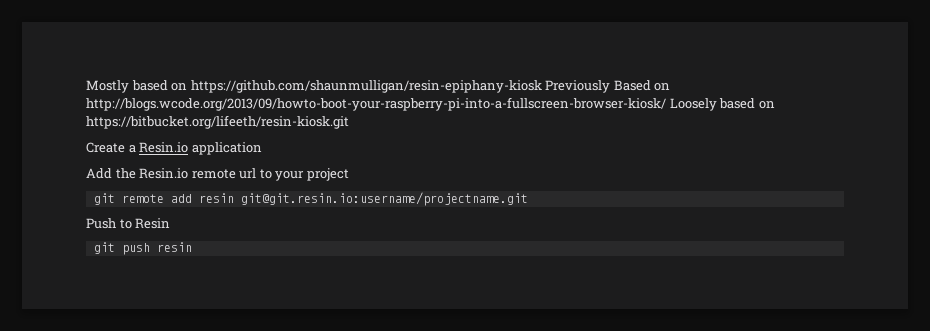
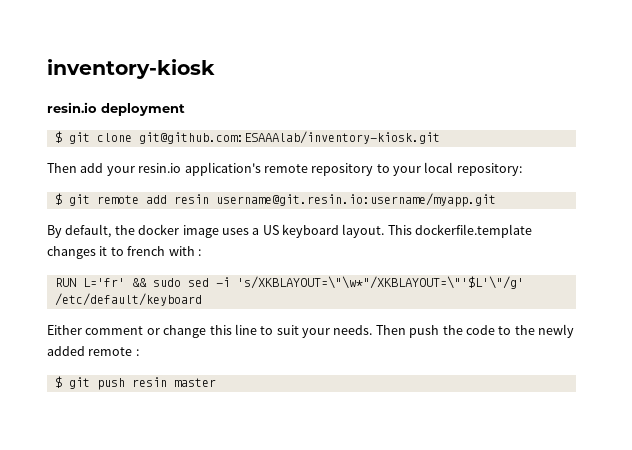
[86,80,671,93] [86,97,775,111] [86,115,349,129] [86,142,262,155] [86,168,349,181] [93,192,528,206] [86,218,171,229] Mostly based on https://github.com/shaunmulligan/resin-epiphany-kiosk Previously Based on http://blogs.wcode.org/2013/09/howto-boot-your-raspberry-pi-into-a-fullscreen-browser-kiosk/ Loosely based on https://bitbucket.org/lifeeth/resin-kiosk.git // Create a Resin.io application // Add the Resin.io remote url to your project // git remote add resin git@git.resin.io:username/projectname.git // Push to Resin // -> [47,59,215,79] [47,102,185,116] [54,131,440,144] [47,162,522,176] [54,193,496,207] [47,224,533,238] [47,246,201,259] [54,276,524,289] [54,293,202,306] [47,324,574,338] [47,346,139,356] [54,376,62,388] inventory-kiosk // resin.io deployment // $ git clone git@github.com:ESAAAlab/inventory-kiosk.git // Then add your resin.io application's remote repository to your local repository: // $ git remote add resin username@git.resin.io:username/myapp.git // By default, the docker image uses a US keyboard layout. This dockerfile.template changes it to french with : // RUN L='fr' && sudo sed -i 's/XKBLAYOUT=\"\w*"/XKBLAYOUT=\"'$L'\"/g' /etc/default/keyboard // Either comment or change this line to suit your needs. Then push the code to the newly added remote : // $
(192, 247) none -> [173,378,216,387] master

